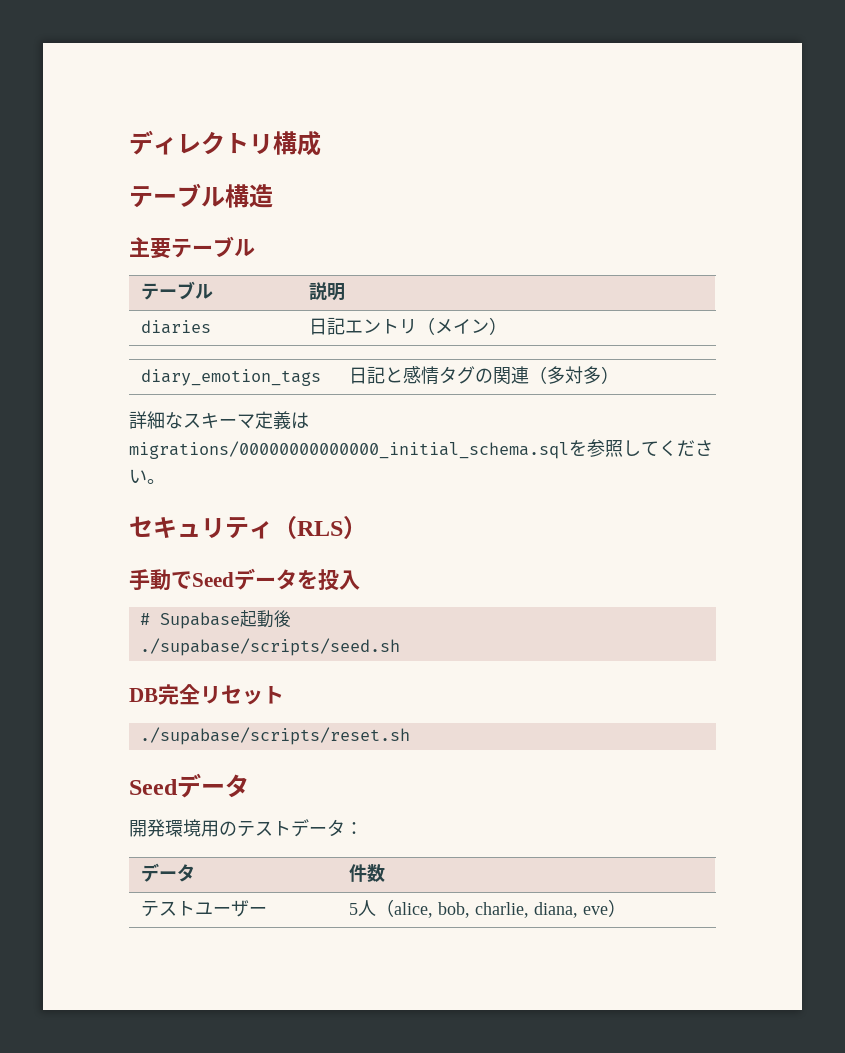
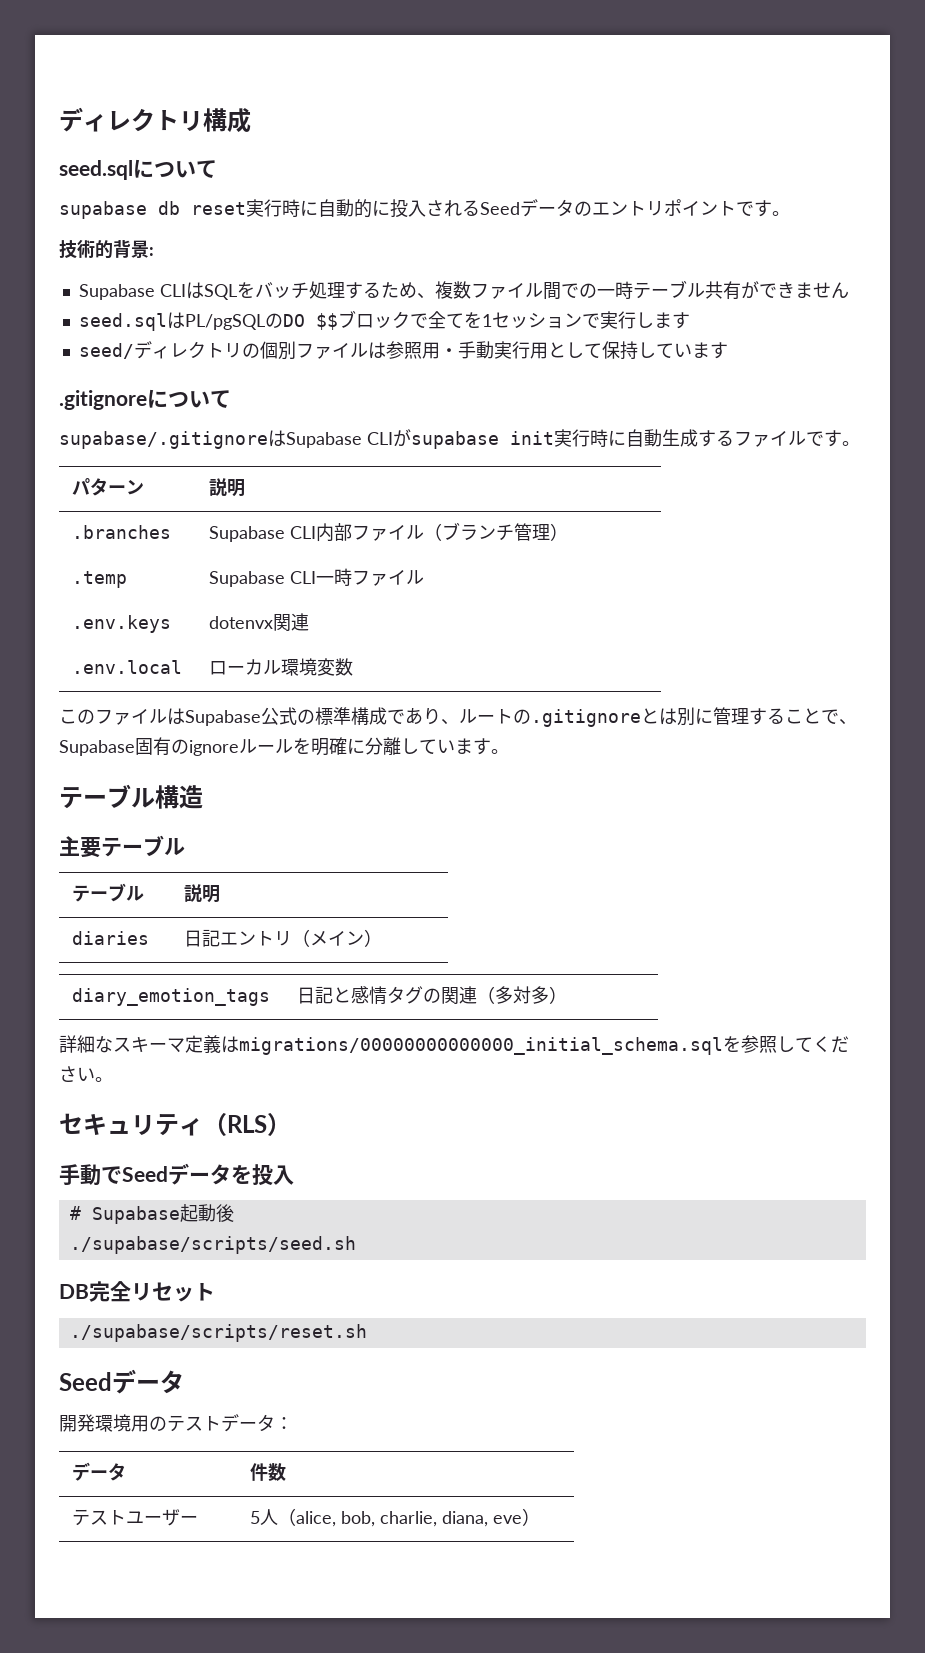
(321, 143) none -> [59,159,217,180] [59,199,790,219] [59,239,154,259] [78,280,849,300] [78,310,690,331] [78,341,728,360] [59,389,231,410] [59,429,860,449] [72,478,145,496] [209,478,246,497] [72,525,172,539] [209,522,569,542] [72,571,128,588] [209,568,425,587] [72,615,172,633] [209,613,310,631] [72,660,183,674] [209,658,354,676] [59,707,857,727] [59,737,509,756] // seed.sqlについて // supabase db reset実行時に自動的に投入されるSeedデータのエントリポイントです。 // 技術的背景: // Supabase CLIはSQLをバッチ処理するため、複数ファイル間での一時テーブル共有ができません // seed.sqlはPL/pgSQLのDO $$ブロックで全てを1セッションで実行します // seed/ディレクトリの個別ファイルは参照用・手動実行用として保持しています // .gitignoreについて // supabase/.gitignoreはSupabase CLIがsupabase init実行時に自動生成するファイルです。 // パターン | 説明 // .branches | Supabase CLI内部ファイル（ブランチ管理） // .temp | Supabase CLI一時ファイル // .env.keys | dotenvx関連 // .env.local | ローカル環境変数 // このファイルはSupabase公式の標準構成であり、ルートの.gitignoreとは別に管理することで、Supabase固有のignoreルールを明確に分離しています。

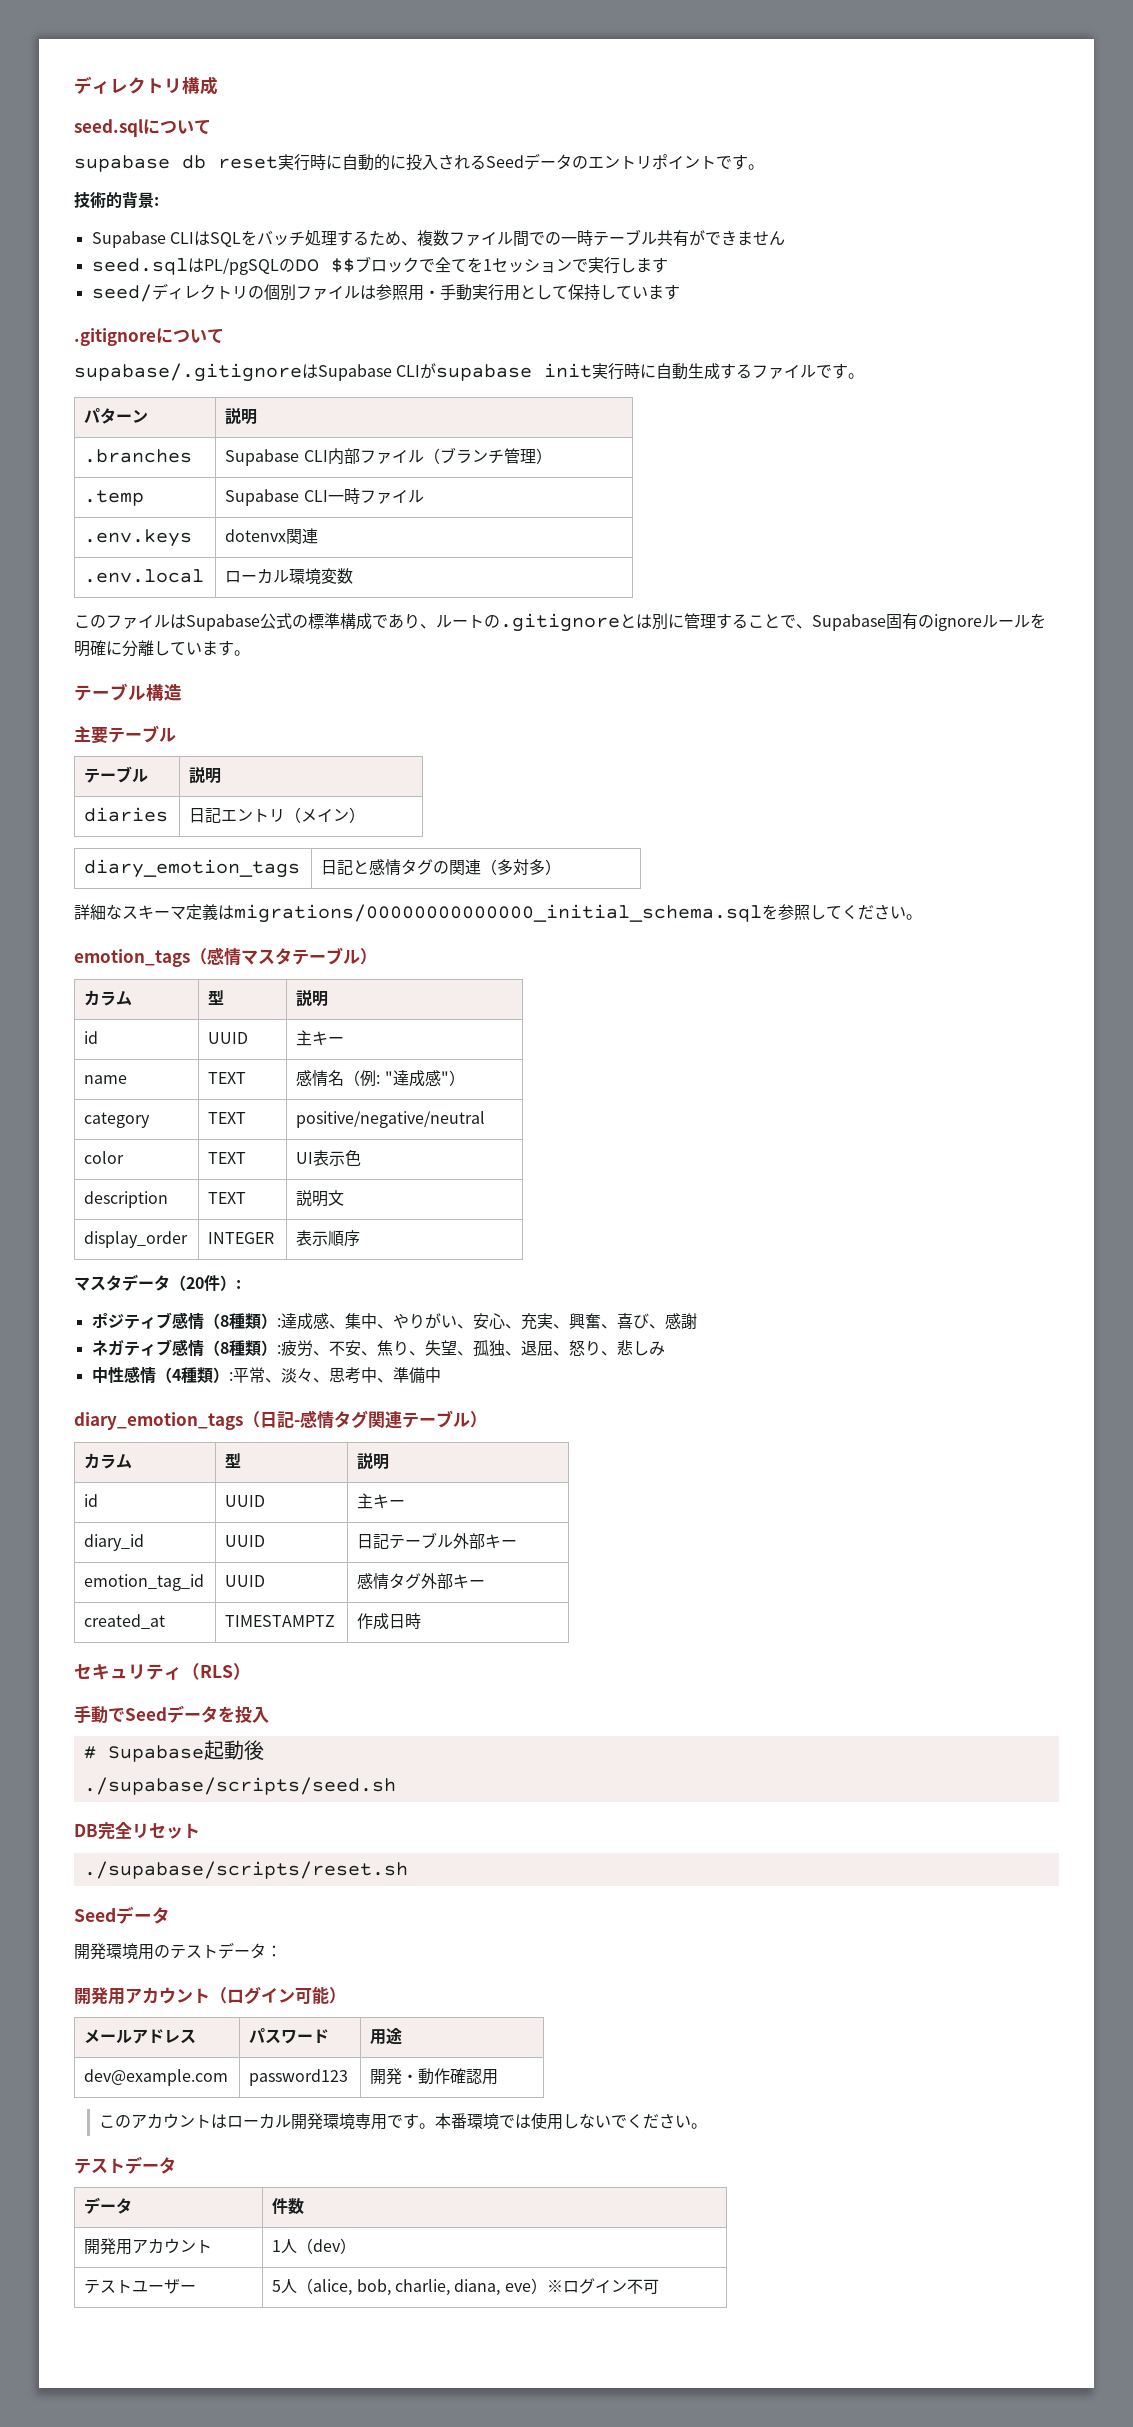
(113, 1079) none -> [74,947,377,967] [84,990,133,1006] [208,990,225,1005] [296,989,329,1007] [84,1031,99,1044] [208,1032,249,1044] [296,1030,345,1046] [84,1075,128,1084] [208,1072,247,1084] [296,1070,465,1087] [84,1112,151,1128] [208,1112,247,1124] [296,1111,486,1128] [84,1151,125,1164] [208,1152,247,1164] [296,1150,362,1166] [84,1191,169,1208] [208,1192,247,1204] [296,1190,345,1207] [84,1231,189,1248] [208,1232,275,1244] [296,1230,361,1247] [74,1274,241,1291] [91,1312,697,1330] [91,1339,665,1357] [91,1366,441,1384] [74,1410,487,1430] [84,1453,133,1469] [225,1453,242,1468] [357,1452,390,1470] [84,1494,99,1507] [225,1495,266,1507] [357,1493,406,1509] [84,1534,145,1551] [225,1535,266,1547] [357,1532,518,1549] [84,1574,205,1591] [225,1575,266,1587] [357,1573,486,1590] [84,1614,166,1629] [225,1615,336,1627] [357,1613,422,1630] // emotion_tags（感情マスタテーブル） // カラム | 型 | 説明 // id | UUID | 主キー // name | TEXT | 感情名（例: "達成感"） // category | TEXT | positive/negative/neutral // color | TEXT | UI表示色 // description | TEXT | 説明文 // display_order | INTEGER | 表示順序 // マスタデータ（20件）: // ポジティブ感情（8種類）:達成感、集中、やりがい、安心、充実、興奮、喜び、感謝 // ネガティブ感情（8種類）:疲労、不安、焦り、失望、孤独、退屈、怒り、悲しみ // 中性感情（4種類）:平常、淡々、思考中、準備中 // diary_emotion_tags（日記-感情タグ関連テーブル） // カラム | 型 | 説明 // id | UUID | 主キー // diary_id | UUID | 日記テーブル外部キー // emotion_tag_id | UUID | 感情タグ外部キー // created_at | TIMESTAMPTZ | 作成日時
[72,1462,127,1481] [250,1463,287,1481] // データ | 件数 -> [74,1986,346,2005] [84,2029,197,2044] [249,2028,330,2044] [370,2028,403,2045] [84,2069,229,2086] [249,2069,349,2086] [370,2068,499,2085] [98,2113,707,2130] [74,2156,176,2174] [84,2197,133,2214] [272,2198,305,2215] [84,2238,213,2255] [272,2238,357,2254] // 開発用アカウント（ログイン可能） // メールアドレス | パスワード | 用途 // dev@example.com | password123 | 開発・動作確認用 // このアカウントはローカル開発環境専用です。本番環境では使用しないでください。 // テストデータ // データ | 件数 // 開発用アカウント | 1人（dev）
(541, 1517) none -> [546,2278,659,2294] ※ログイン不可

